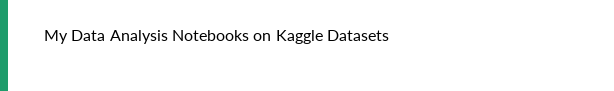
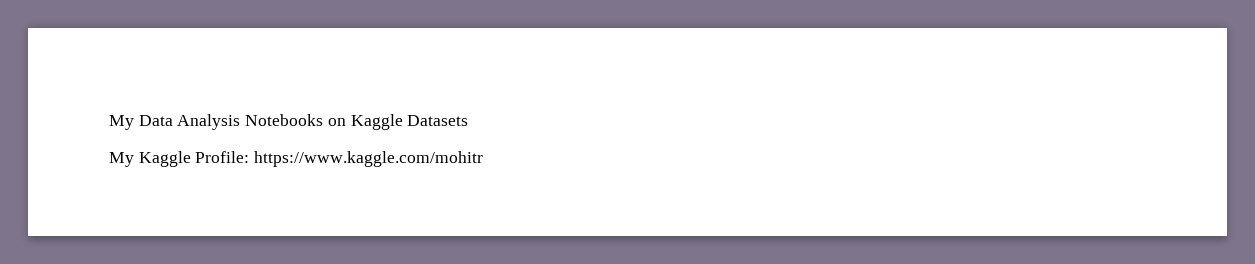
(389, 35) none -> [109,151,484,167] // My Kaggle Profile: https://www.kaggle.com/mohitr

